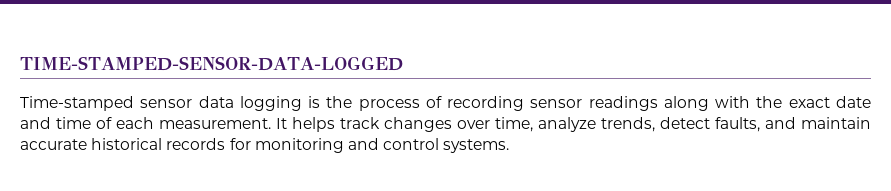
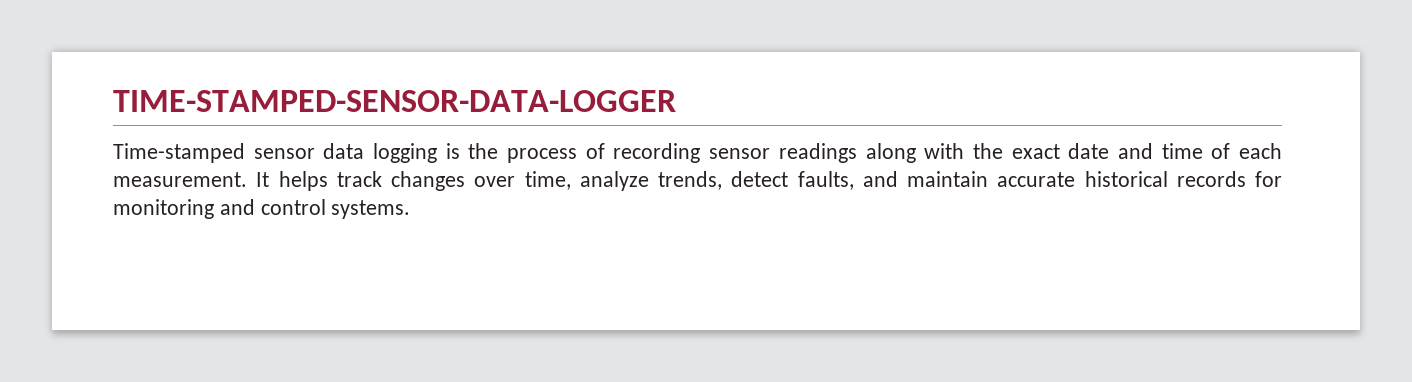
[20,56,403,71] TIME-STAMPED-SENSOR-DATA-LOGGED -> [113,90,676,112] TIME-STAMPED-SENSOR-DATA-LOGGER

